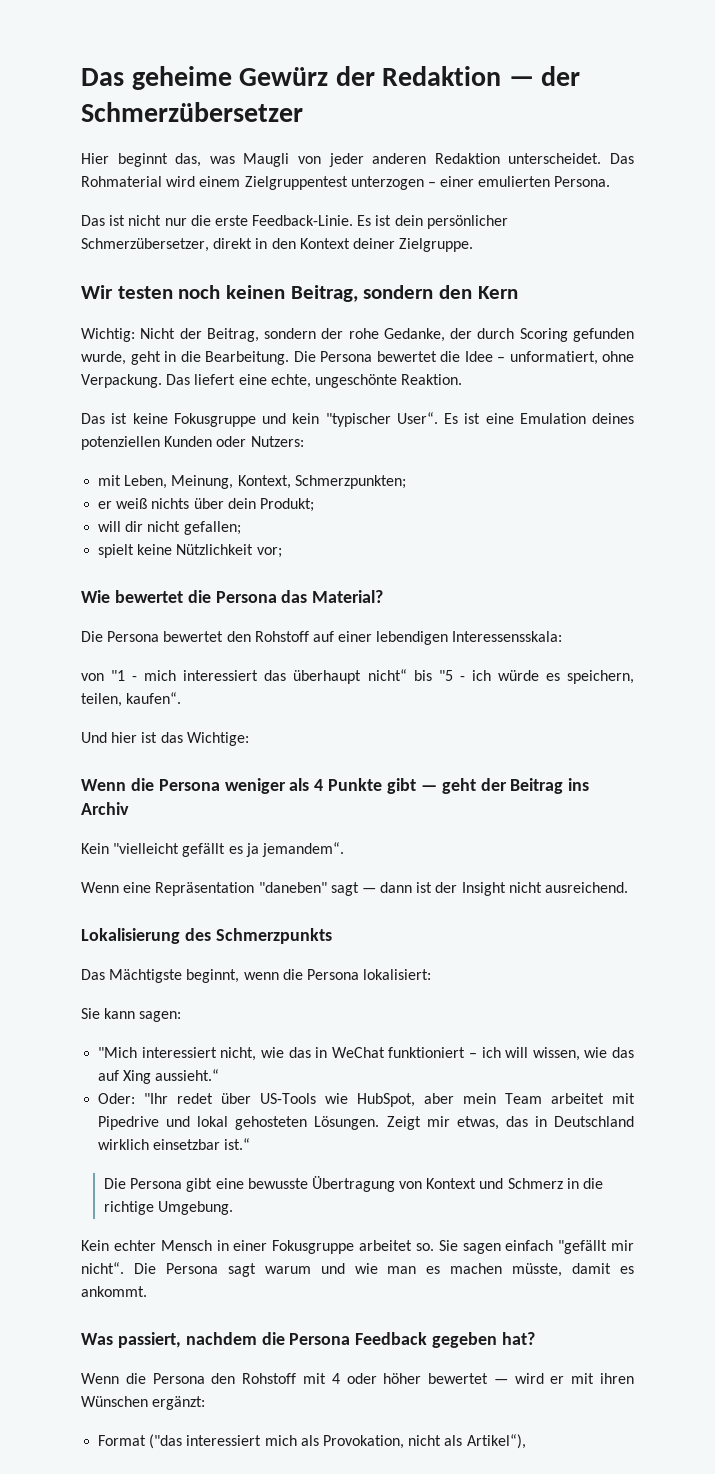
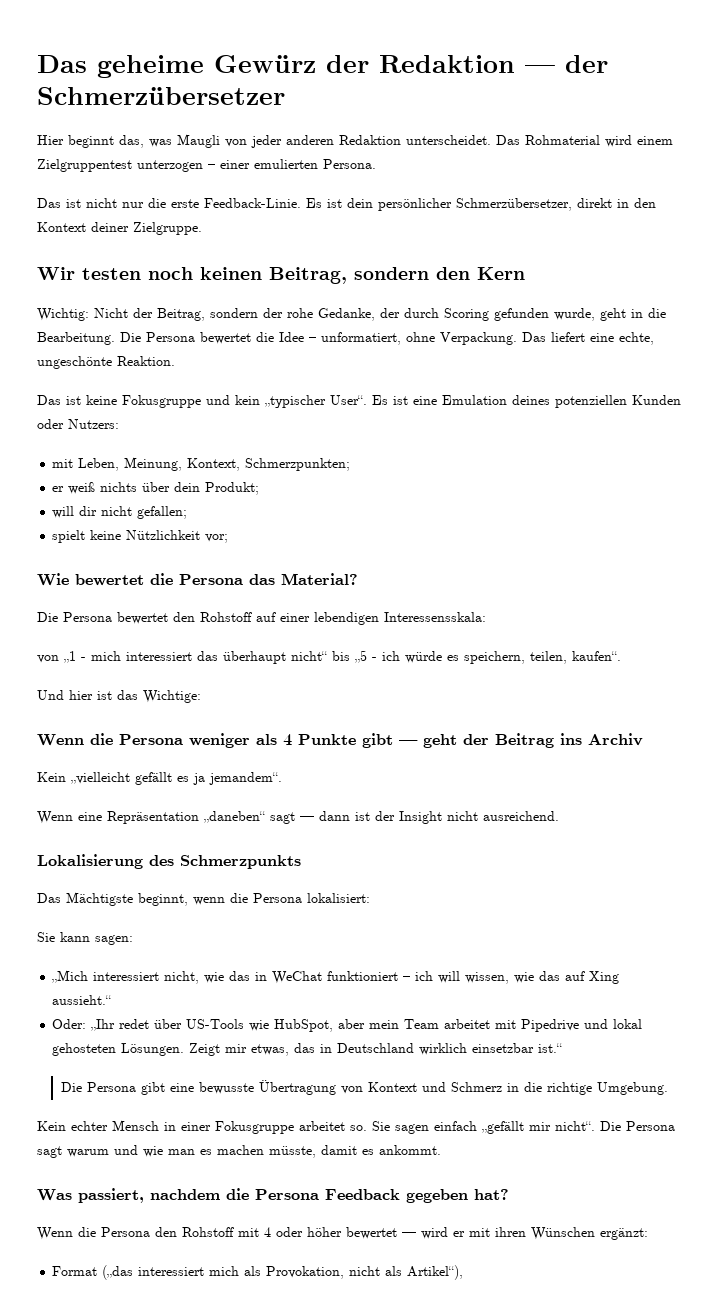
[325,413,391,427] "typischer -> [265,395,326,408] „typischer
[111,670,126,681] "1 -> [64,651,76,663] „1
[438,670,453,681] "5 -> [355,650,367,663] „5
[113,843,180,854] "vielleicht -> [71,772,130,784] „vielleicht
[258,882,327,893] "daneben" -> [204,811,265,823] „daneben“
[98,1047,138,1058] "Mich -> [52,970,89,983] „Mich
[144,1093,169,1104] "Ihr -> [91,1019,116,1031] „Ihr
[558,1240,608,1254] "gefällt -> [482,1121,524,1134] „gefällt
[149,1434,183,1449] ("das -> [102,1265,134,1280] („das

